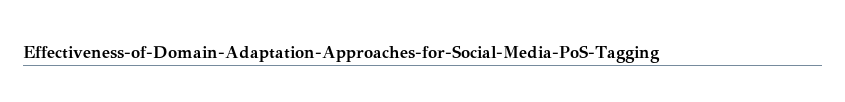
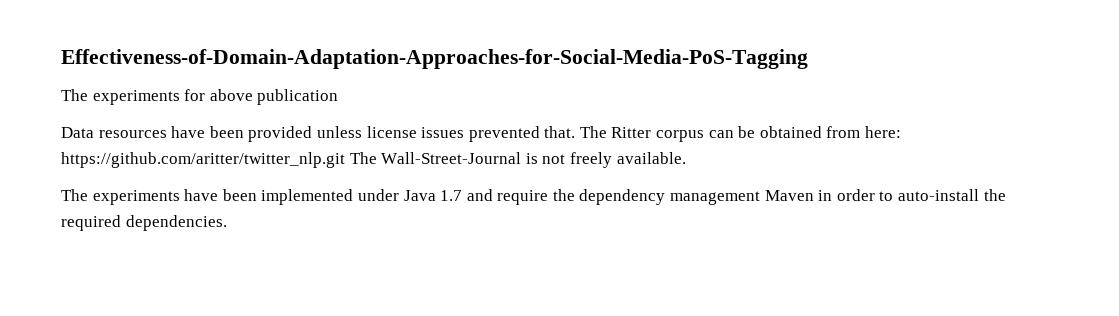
(660, 54) none -> [61,89,339,105] [61,126,902,142] [61,152,686,168] [61,189,1006,205] [61,215,227,231] // The experiments for above publication // Data resources have been provided unless license issues prevented that. The Ritter corpus can be obtained from here: https://github.com/aritter/twitter_nlp.git The Wall-Street-Journal is not freely available. // The experiments have been implemented under Java 1.7 and require the dependency management Maven in order to auto-install the required dependencies.

